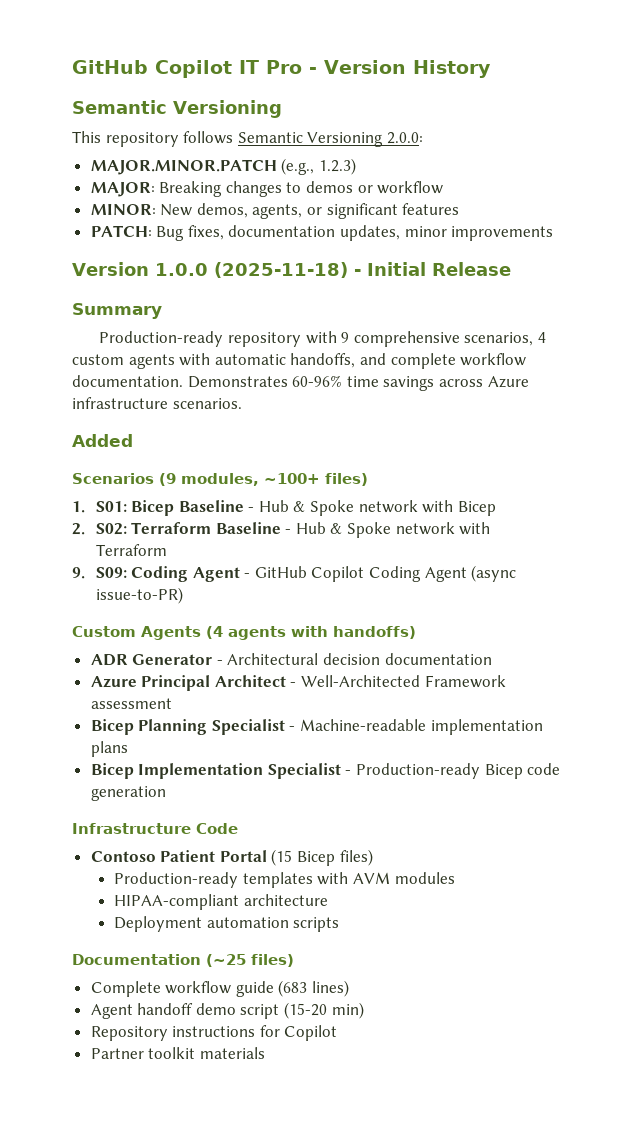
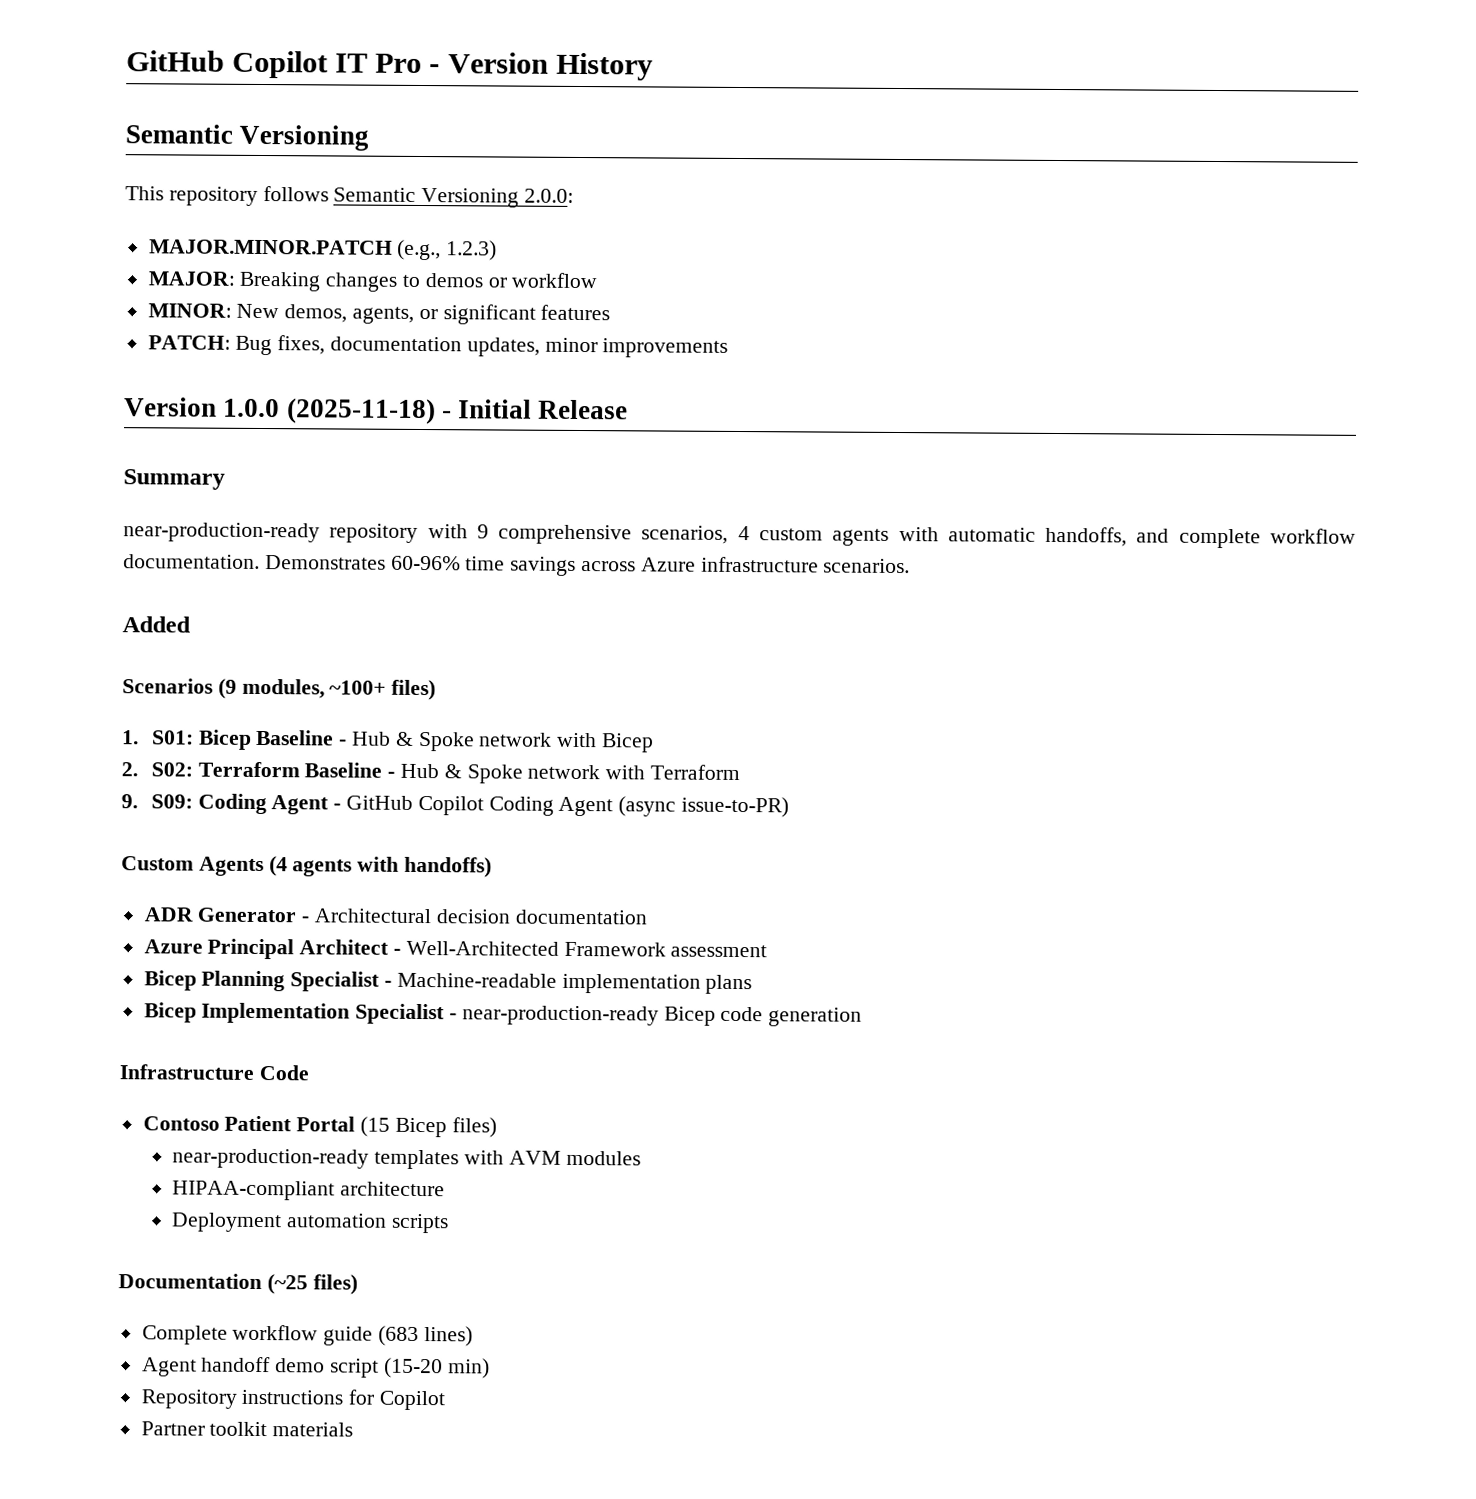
[99,331,224,347] Production-ready -> [123,522,320,543] near-production-ready
[356,763,481,779] Production-ready -> [461,1005,659,1026] near-production-ready
[114,872,239,888] Production-ready -> [172,1148,370,1169] near-production-ready

